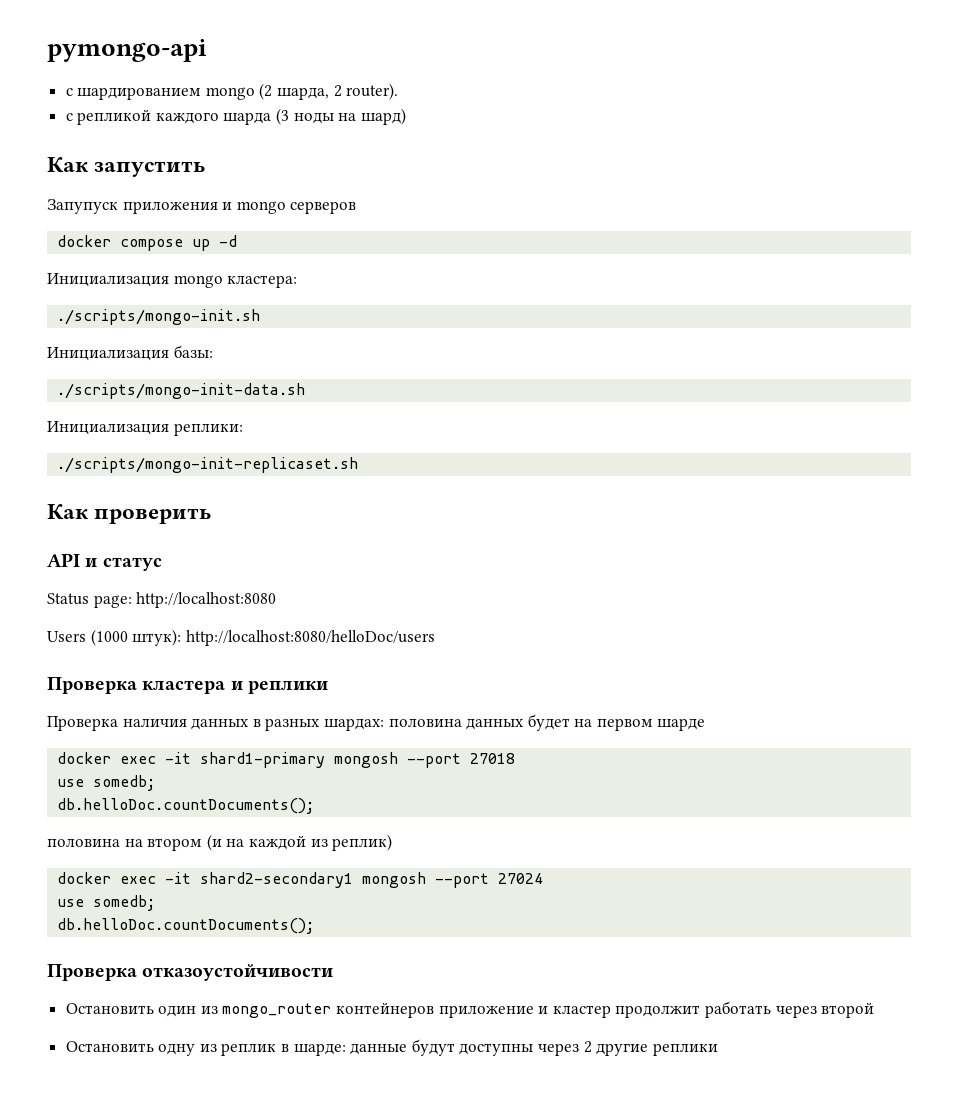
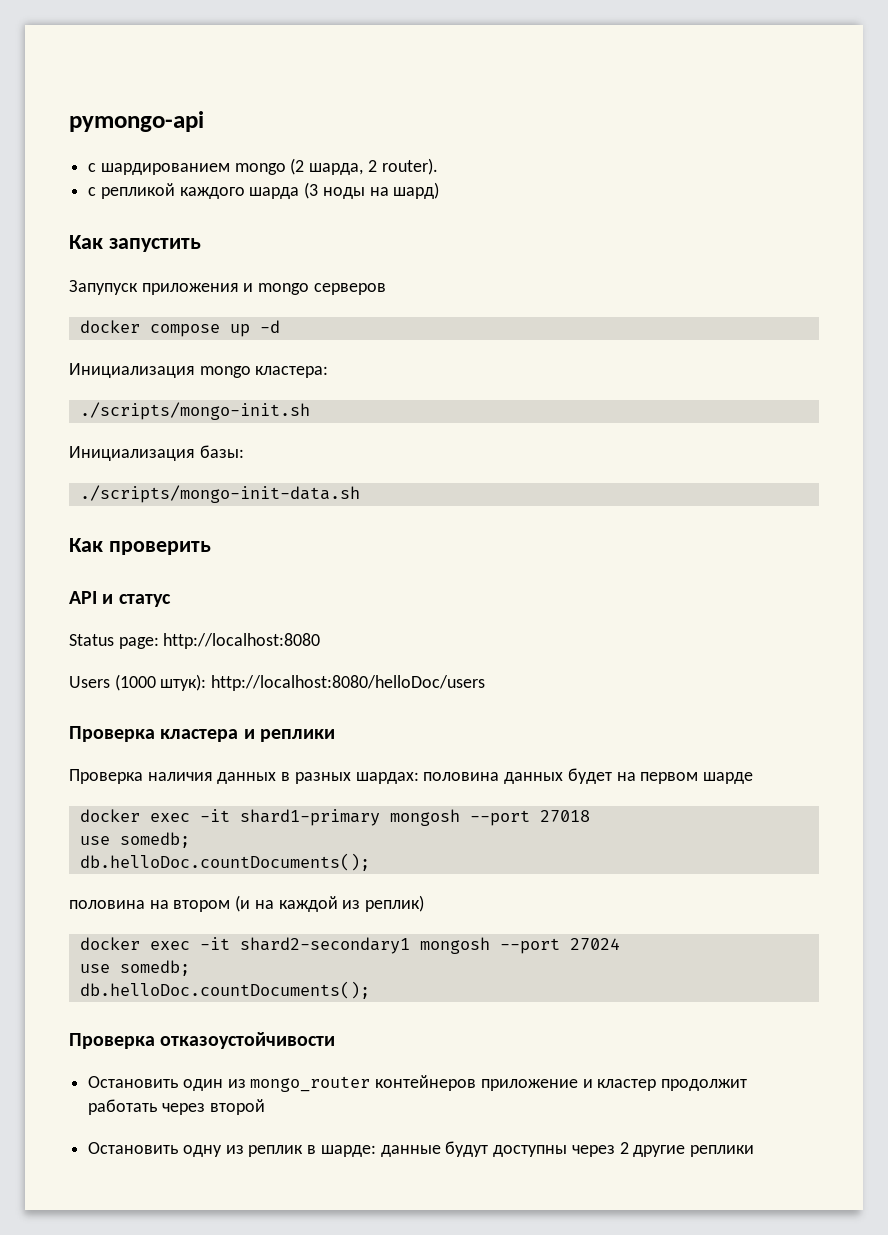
[47,421,243,436] [57,457,359,473] // Инициализация реплики: // ./scripts/mongo-init-replicaset.sh -> (360, 494) none

